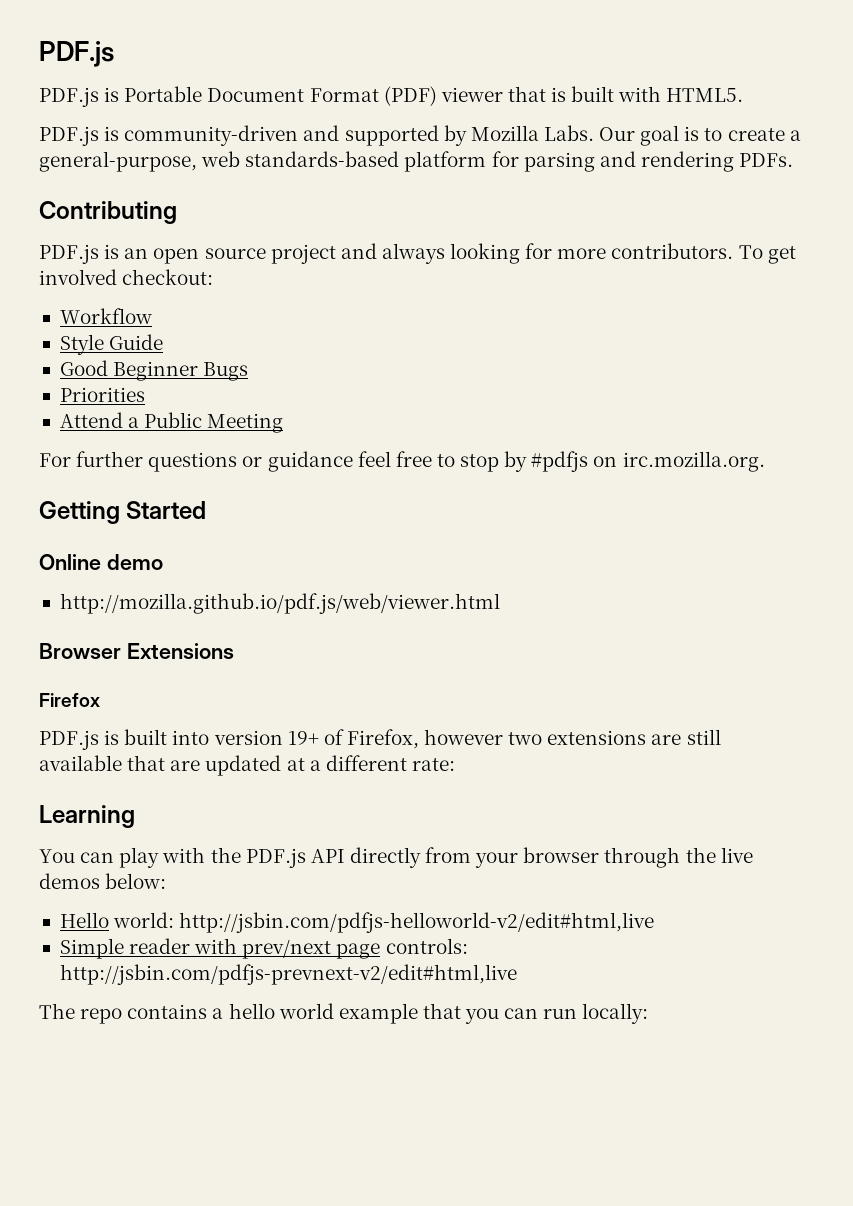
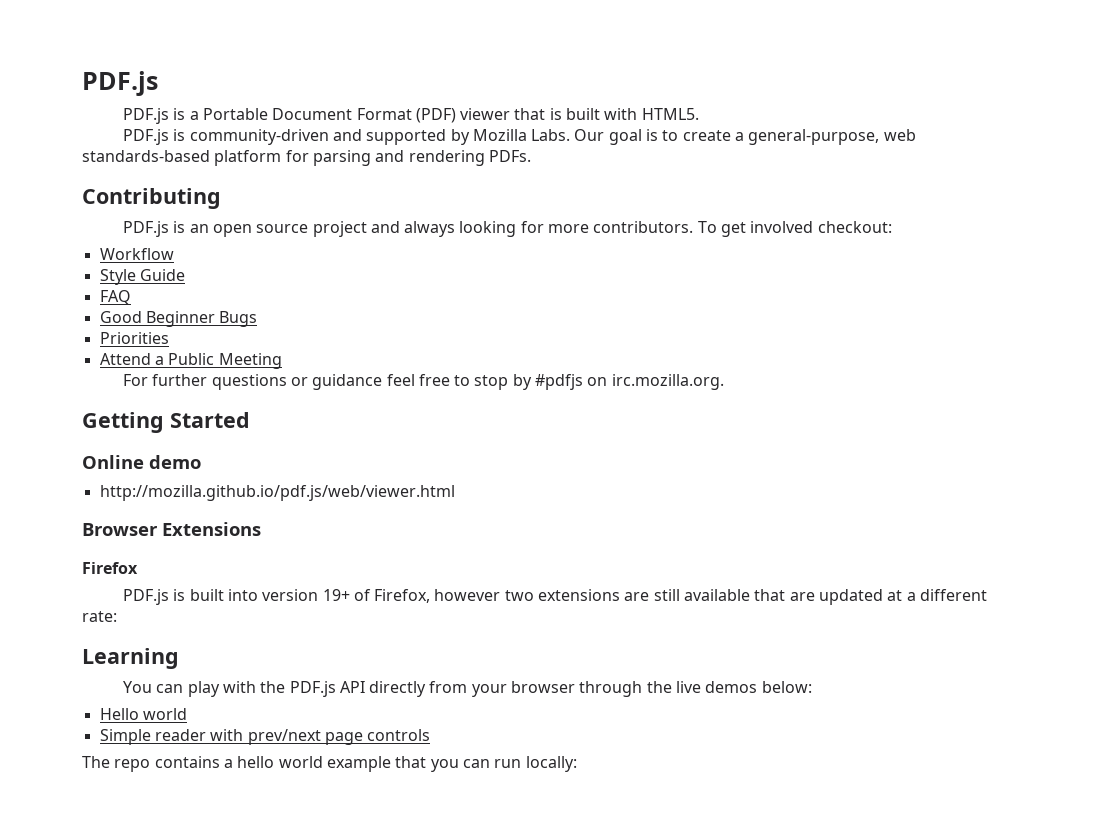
(120, 94) none -> [189,111,199,120] a
(164, 342) none -> [99,290,131,305] // FAQ
[113,912,655,933] world: http://jsbin.com/pdfjs-helloworld-v2/edit#html,live -> [142,708,187,720] world
[385,938,468,954] [59,964,517,985] controls: http://jsbin.com/pdfjs-prevnext-v2/edit#html,live -> [367,729,431,741] controls

